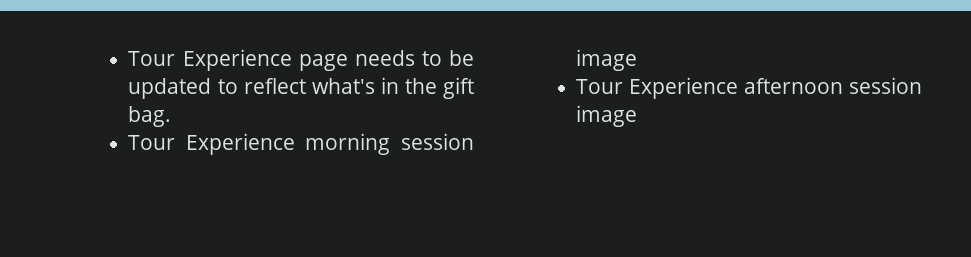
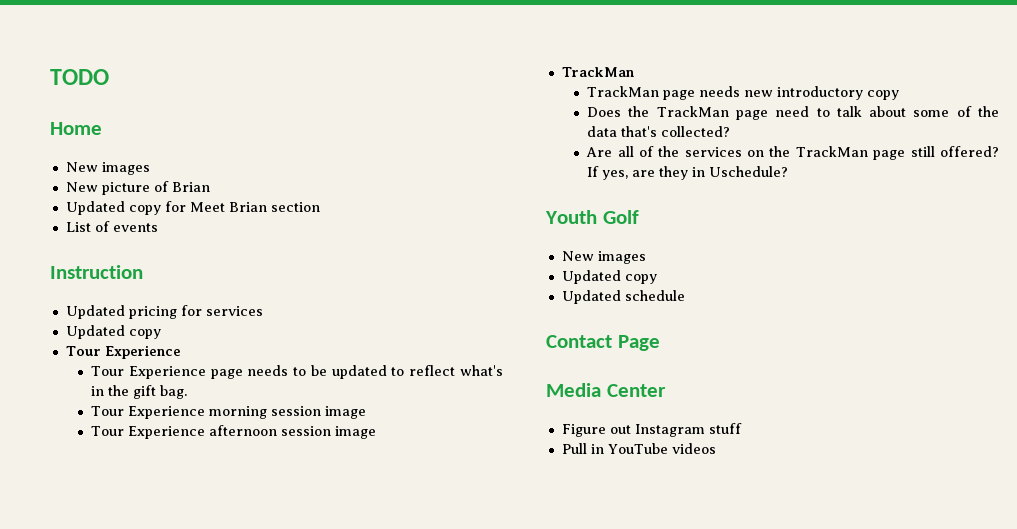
(128, 58) none -> [50,69,109,85] [50,122,102,135] [65,162,150,175] [65,181,210,195] [65,201,320,215] [65,221,158,232] [50,265,143,279] [65,305,263,319] [65,325,161,339] [65,345,181,359] TODO // Home // New images // New picture of Brian // Updated copy for Meet Brian section // List of events // Instruction // Updated pricing for services // Updated copy // Tour Experience //
(638, 116) none -> [561,67,634,77] [587,86,900,100] [587,106,1000,120] [587,126,731,137] [586,146,999,160] [587,166,789,180] [545,210,639,224] [561,251,646,264] [561,270,657,284] [561,290,685,304] [546,335,660,351] [546,383,666,397] [561,423,742,437] [561,443,716,454] // TrackMan // TrackMan page needs new introductory copy // Does the TrackMan page need to talk about some of the data that's collected? // Are all of the services on the TrackMan page still offered? If yes, are they in Uschedule? // Youth Golf // New images // Updated copy // Updated schedule // Contact Page // Media Center // Figure out Instagram stuff // Pull in YouTube videos

